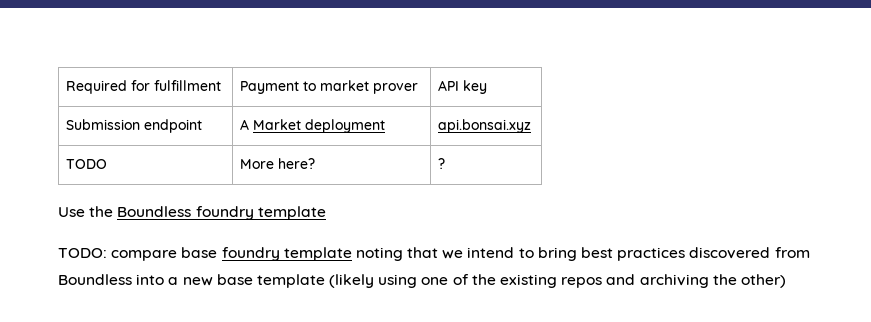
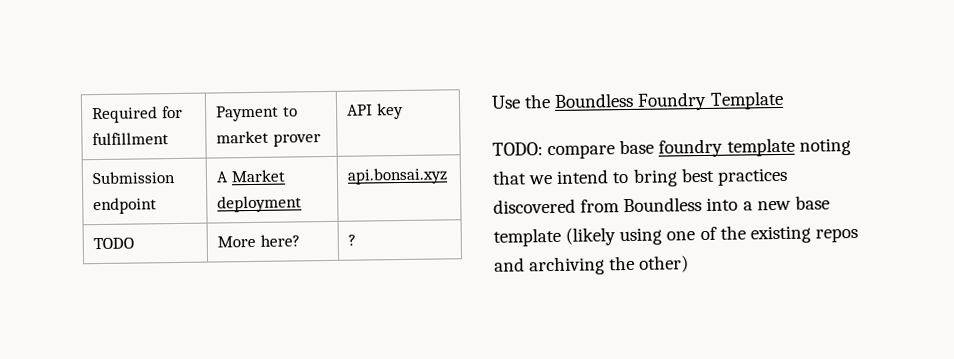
[195,206,326,220] foundry template -> [637,90,784,111] Foundry Template

